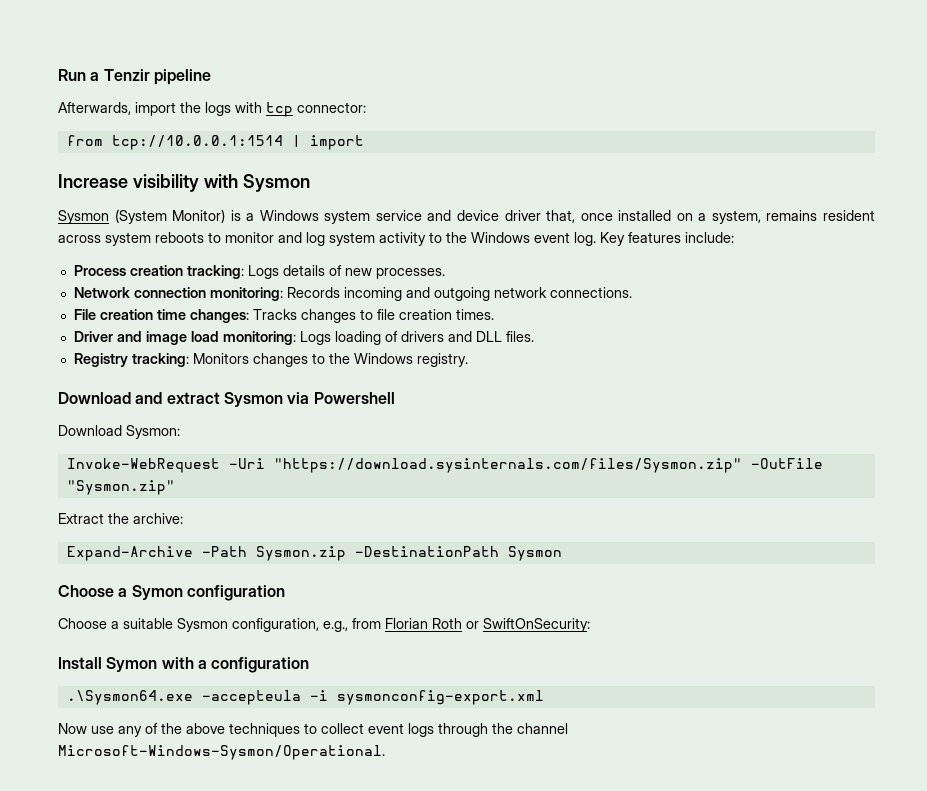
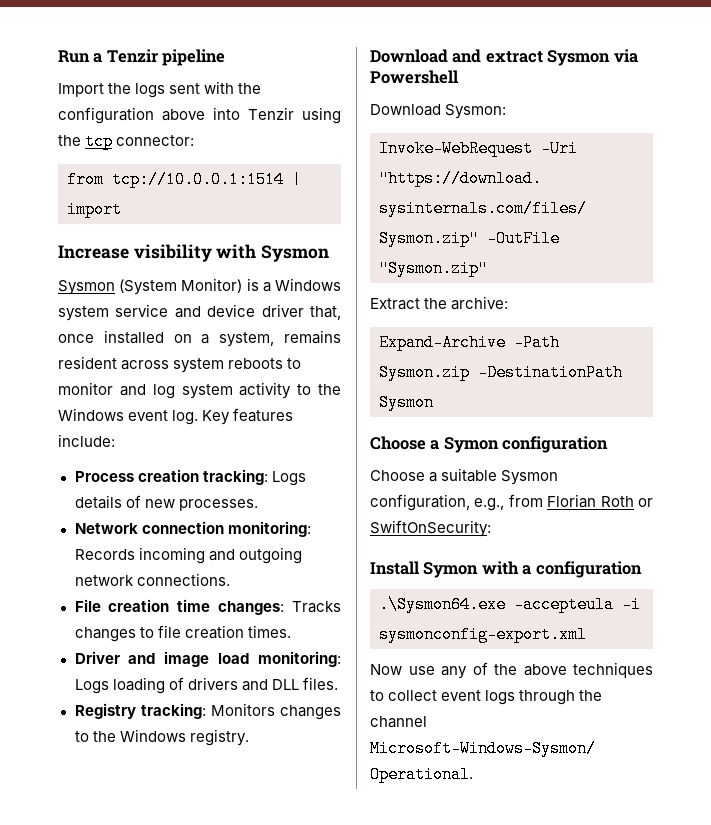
[58,102,262,116] Afterwards, import the logs with -> [58,81,262,98] [58,107,341,124] [58,135,81,146] Import the logs sent with the configuration above into Tenzir using the

